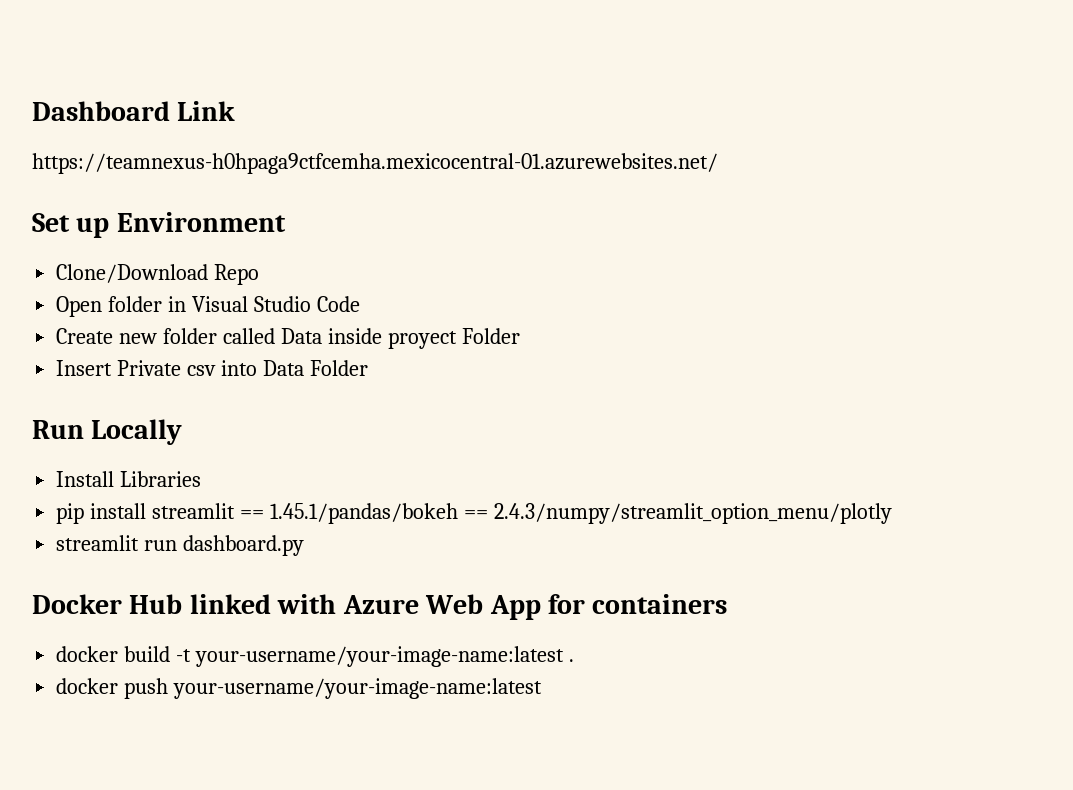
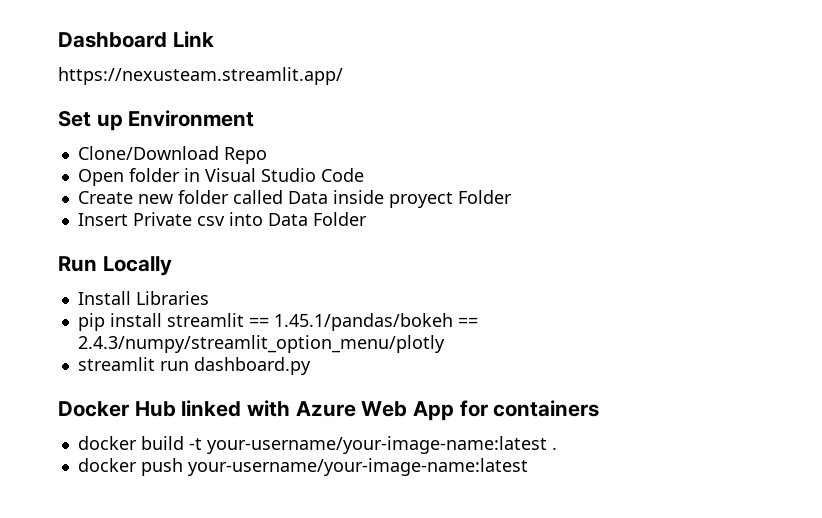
[32,153,718,174] https://teamnexus-h0hpaga9ctfcemha.mexicocentral-01.azurewebsites.net/ -> [58,67,343,85] https://nexusteam.streamlit.app/

